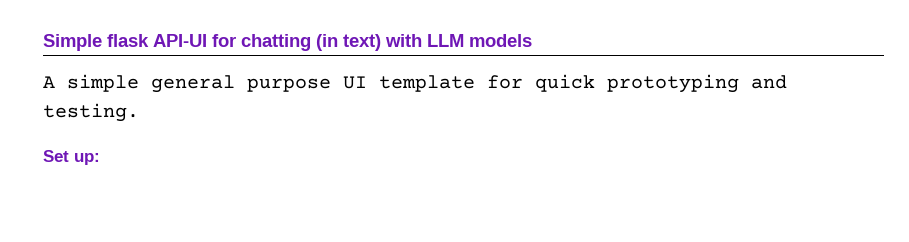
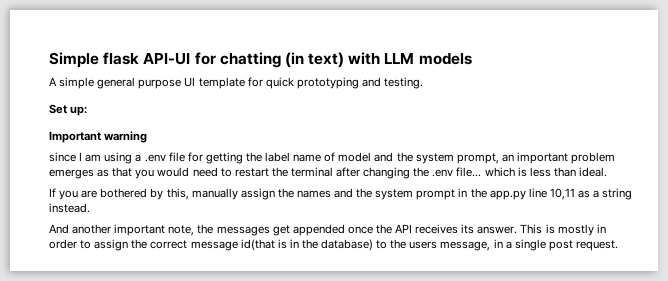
(100, 159) none -> [49,131,148,143] [49,152,616,164] [49,167,607,179] [49,188,633,200] [49,203,90,213] [49,224,606,236] [49,239,618,251] // Important warning // since I am using a .env file for getting the label name of model and the system prompt, an important problem emerges as that you would need to restart the terminal after changing the .env file... which is less than ideal. // If you are bothered by this, manually assign the names and the system prompt in the app.py line 10,11 as a string instead. // And another important note, the messages get appended once the API receives its answer. This is mostly in order to assign the correct message id(that is in the database) to the users message, in a single post request.

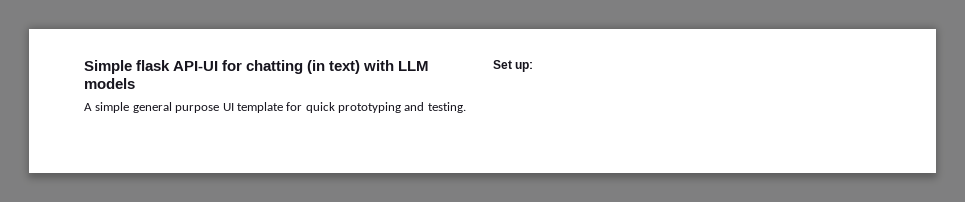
[49,131,148,143] [49,152,616,164] [49,167,607,179] [49,188,633,200] [49,203,90,213] [49,224,606,236] [49,239,618,251] // Important warning // since I am using a .env file for getting the label name of model and the system prompt, an important problem emerges as that you would need to restart the terminal after changing the .env file... which is less than ideal. // If you are bothered by this, manually assign the names and the system prompt in the app.py line 10,11 as a string instead. // And another important note, the messages get appended once the API receives its answer. This is mostly in order to assign the correct message id(that is in the database) to the users message, in a single post request. -> (534, 67) none

